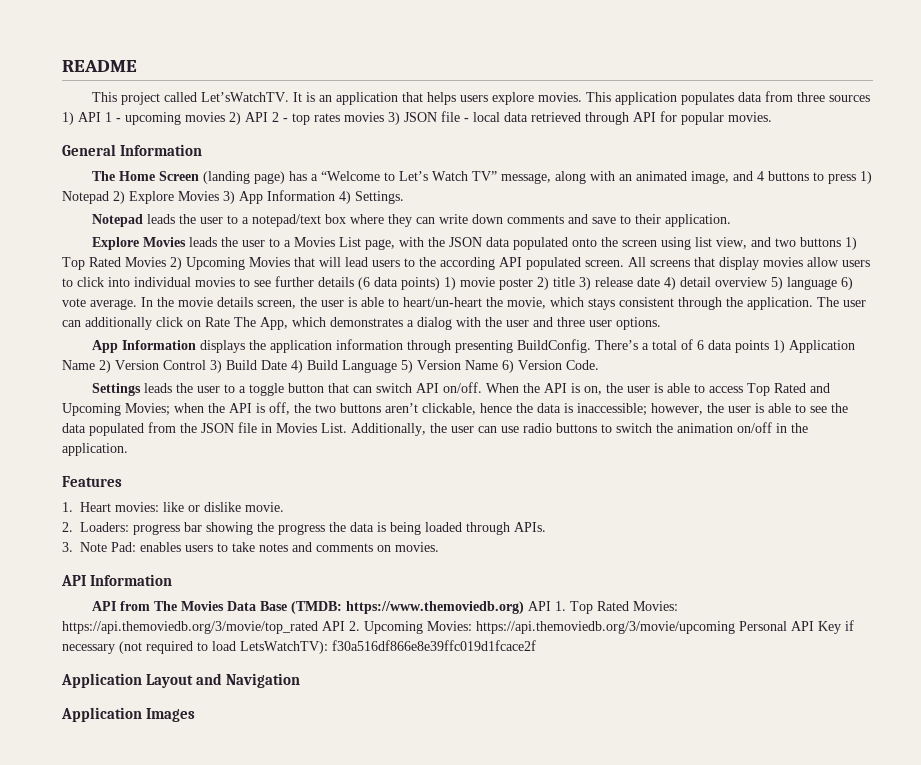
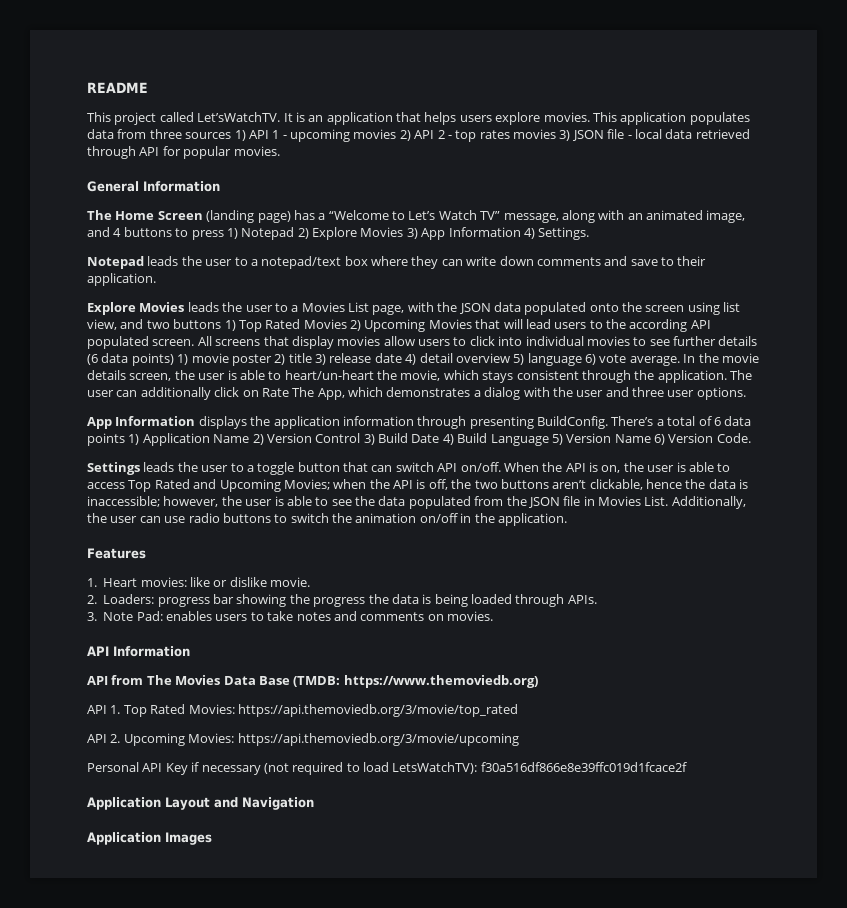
(525, 607) none -> (538, 681) //
(318, 627) none -> (518, 710) //
(735, 627) none -> (519, 739) //

